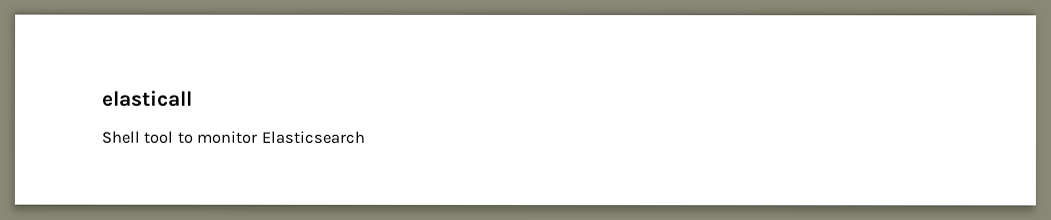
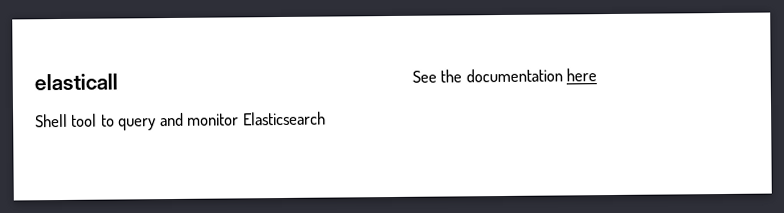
(193, 137) none -> [118,112,184,131] query and
(365, 137) none -> [412,68,598,83] // See the documentation here

